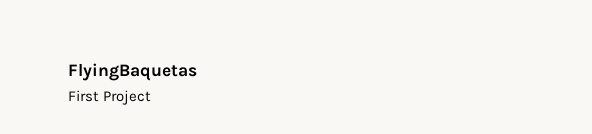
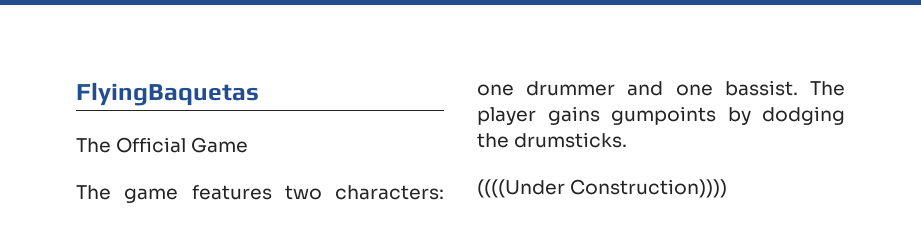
[68,90,152,105] First Project -> [76,137,249,153] [76,185,444,203] [477,80,845,96] [477,106,845,125] [477,132,628,148] [477,179,728,198] The Official Game // The game features two characters: one drummer and one bassist. The player gains gumpoints by dodging the drumsticks. // ((((Under Construction))))

